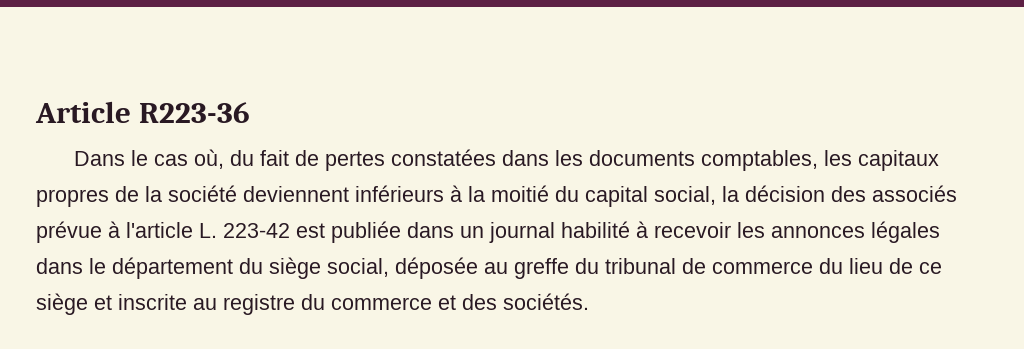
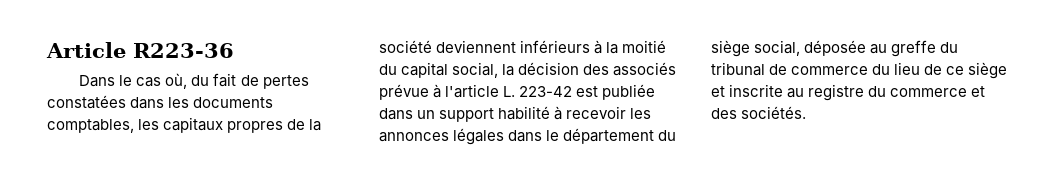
[489,222,555,243] journal -> [439,108,495,122] support

